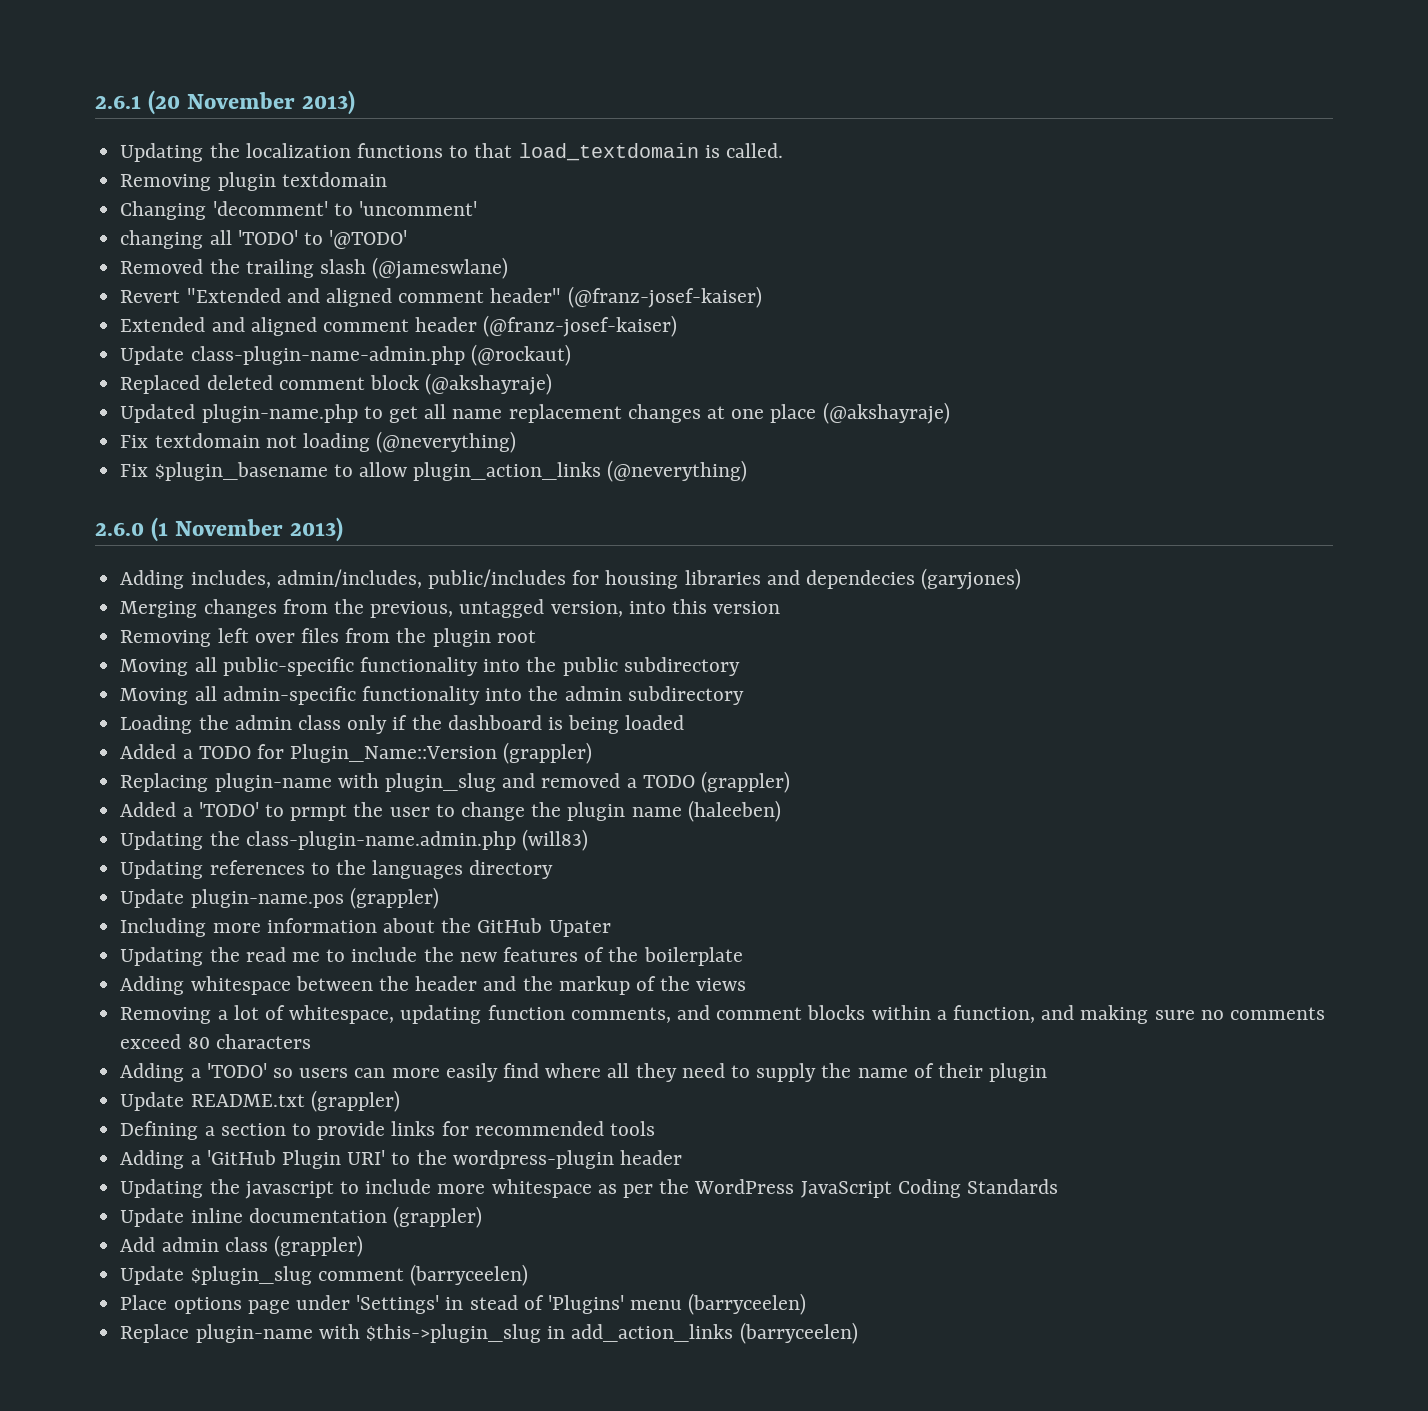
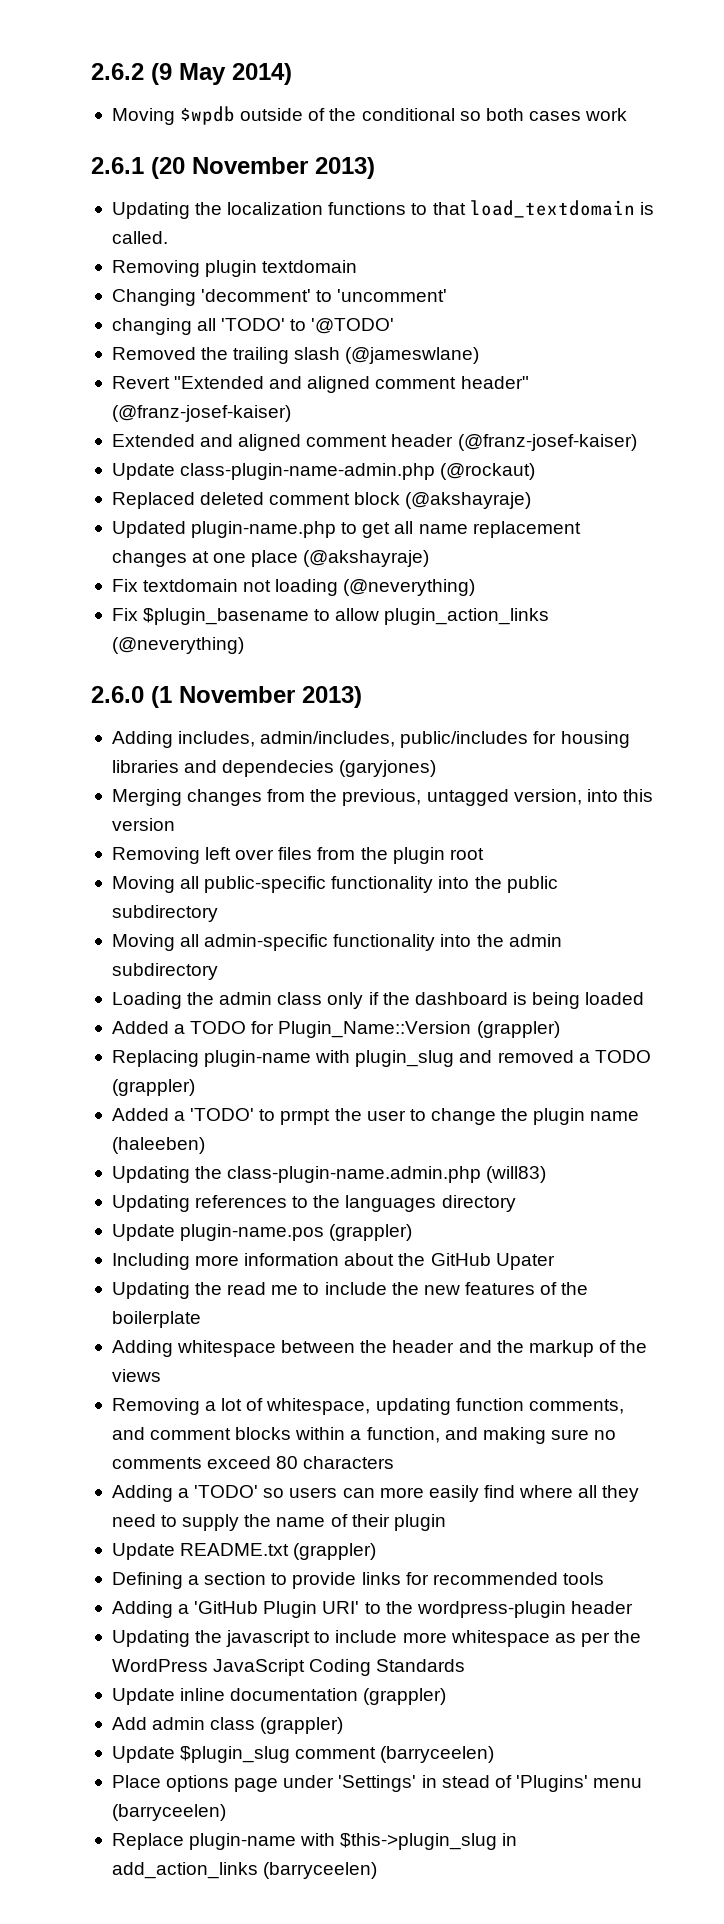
(95, 102) none -> [91,63,292,85] [111,106,628,125] 2.6.2 (9 May 2014) // Moving $wpdb outside of the conditional so both cases work //

